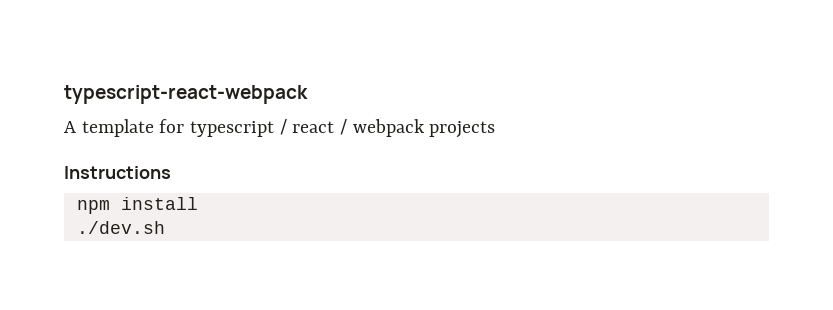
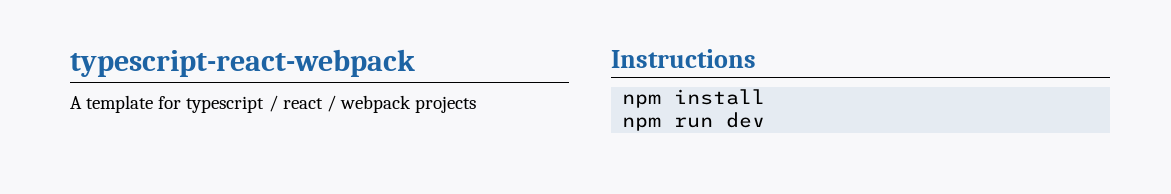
[76,221,165,234] ./dev.sh -> [622,112,766,131] npm run dev

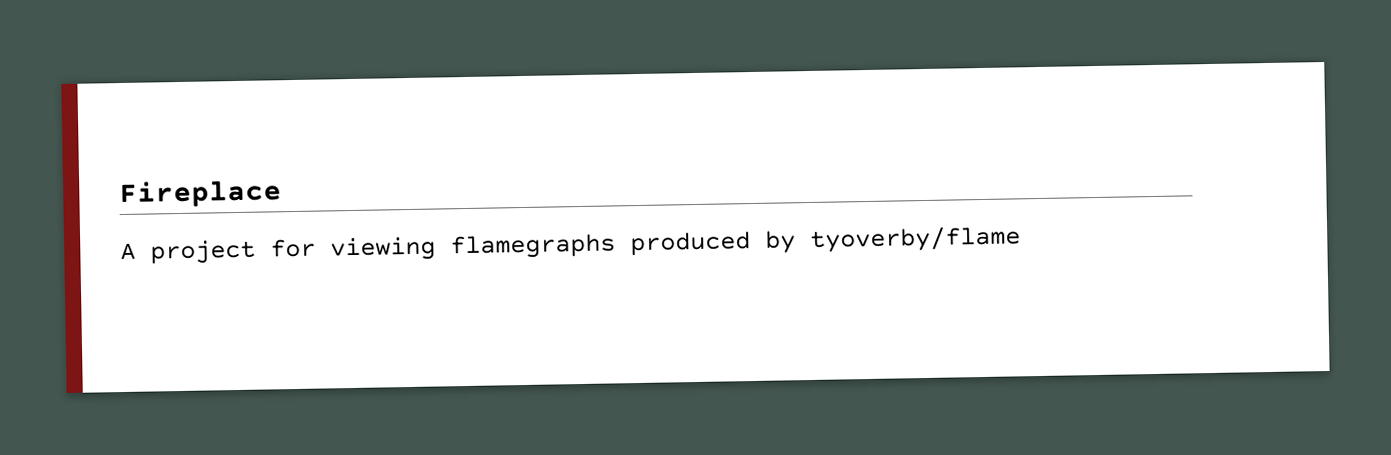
[70,49,415,77] typescript-react-webpack -> [119,179,282,209] Fireplace
[86,95,477,113] [611,49,756,68] [622,89,766,108] [622,112,766,131] template for typescript / react / webpack projects // Instructions // npm install // npm run dev -> [150,225,1021,265] project for viewing flamegraphs produced by tyoverby/flame

